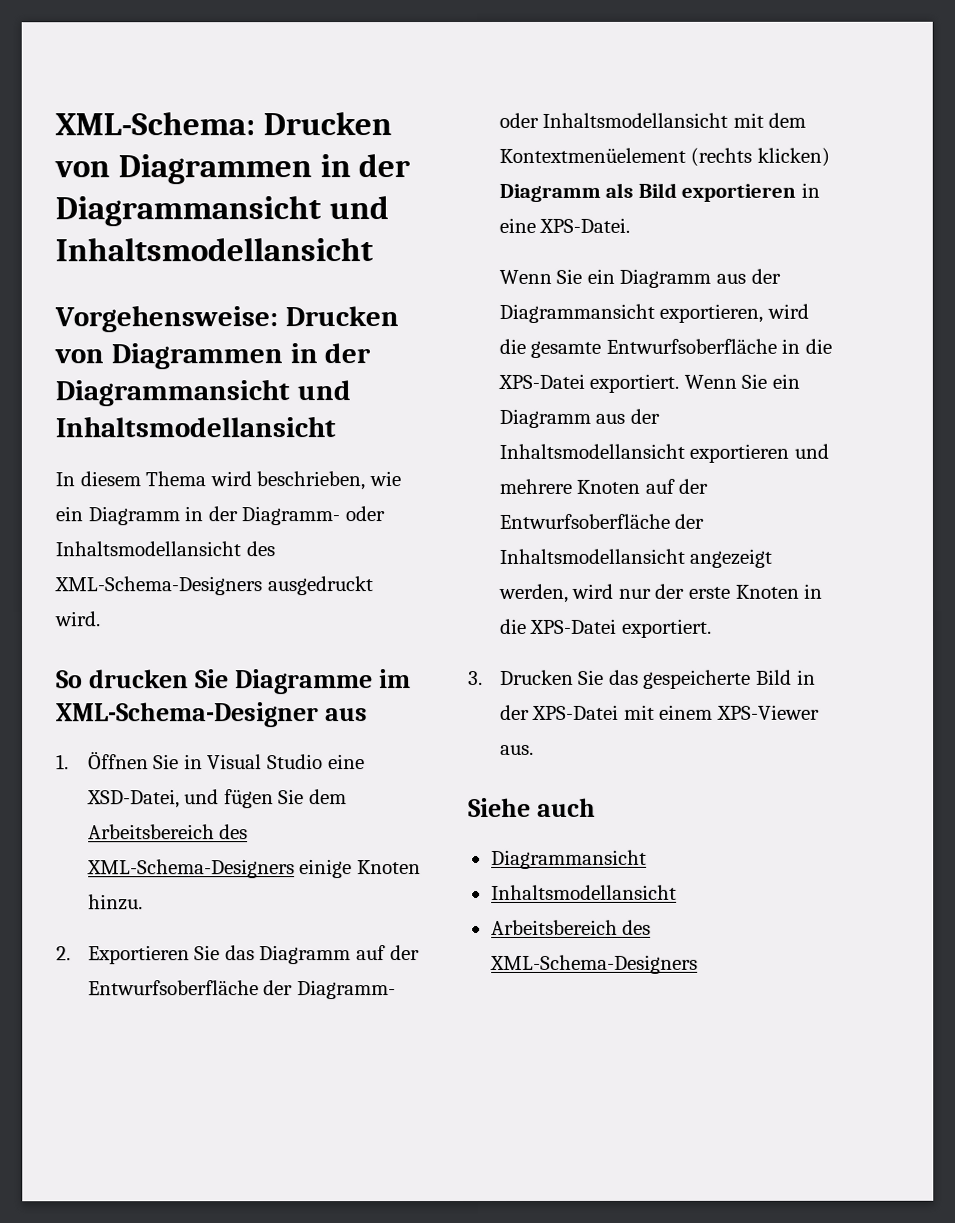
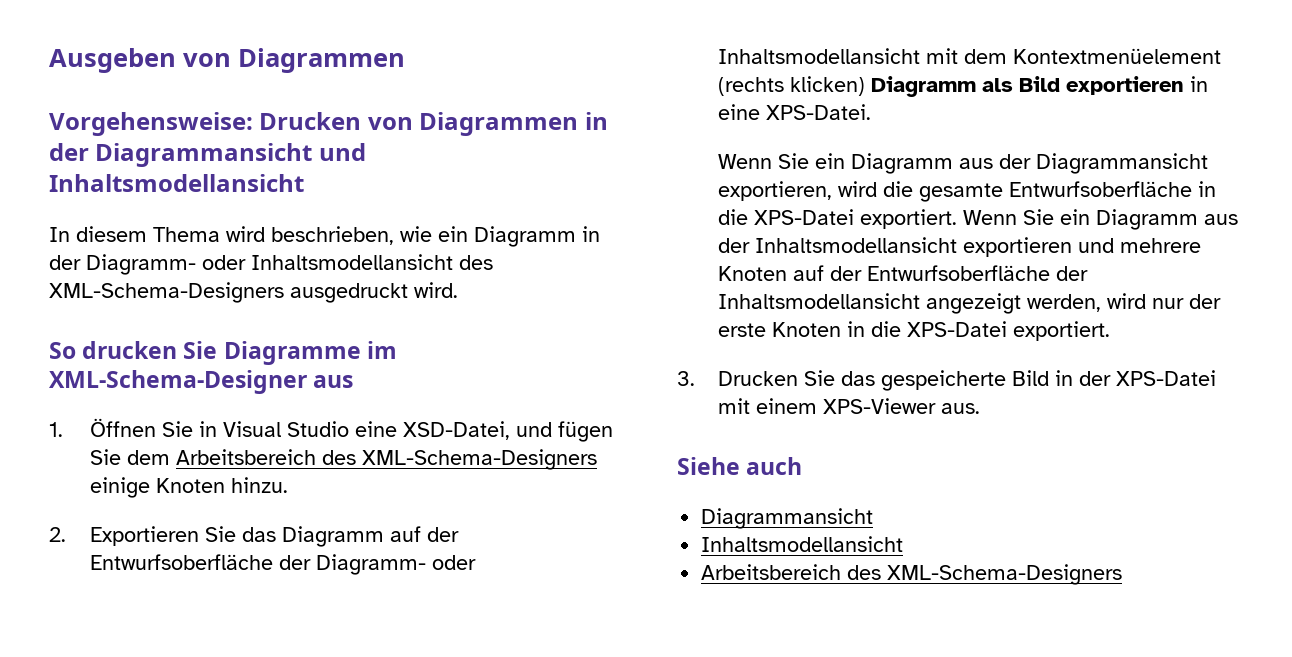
[55,112,392,136] [54,154,411,185] [55,196,389,227] [55,238,373,262] XML-Schema: Drucken von Diagrammen in der Diagrammansicht und Inhaltsmodellansicht -> [49,48,405,73] Ausgeben von Diagrammen

